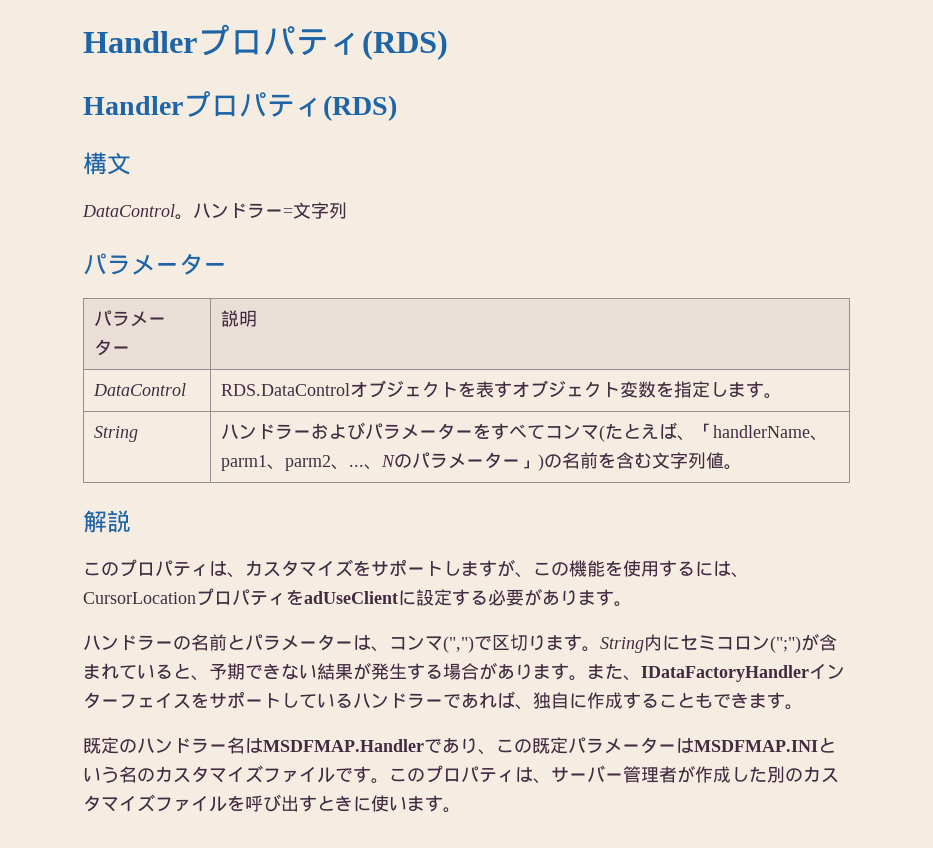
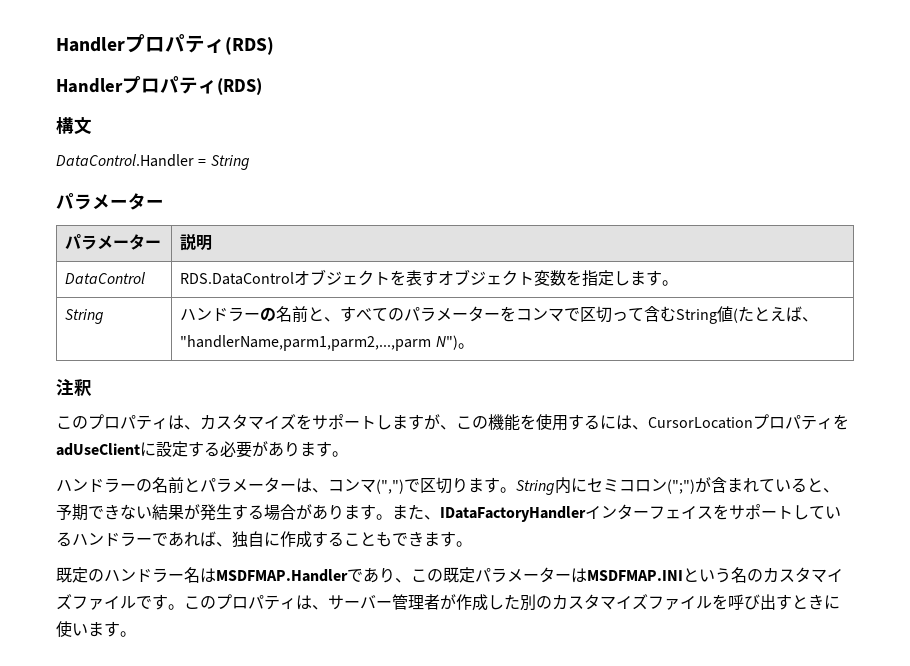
[82,202,347,220] DataControl。ハンドラー=文字列 -> [56,154,250,170] DataControl.Handler = String
[311,422,829,442] [221,452,743,471] [83,510,131,533] およびパラメーターをすべてコンマ(たとえば、「handlerName、parm1、parm2、...、Nのパラメーター」)の名前を含む文字列値。 // 解説 -> [260,306,819,324] [180,335,474,351] [56,379,92,396] の名前と、すべてのパラメーターをコンマで区切って含むString値(たとえば、"handlerName,parm1,parm2,...,parm N")。 // 注釈

